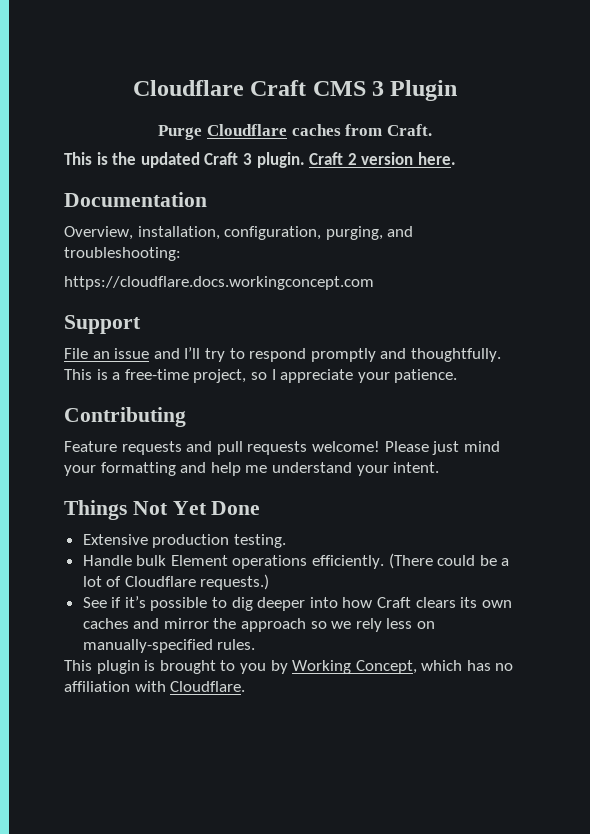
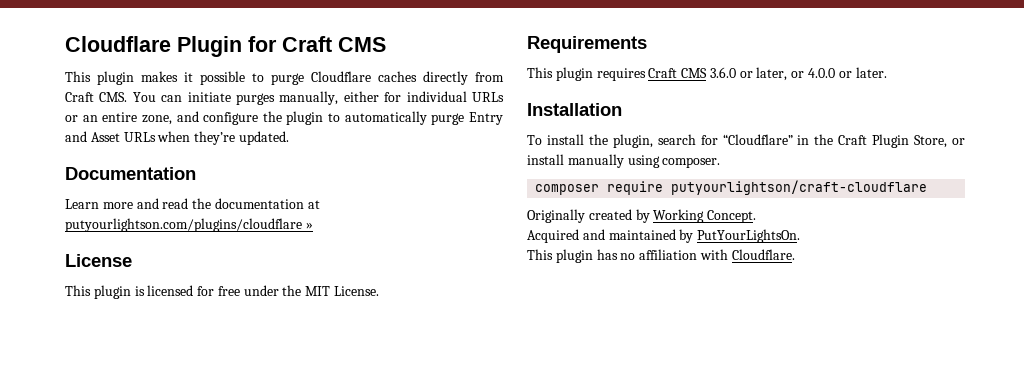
[132,80,458,101] [158,124,432,140] [64,152,456,168] [64,192,207,207] [64,226,414,240] [64,247,181,261] [64,276,374,290] [64,315,141,334] [64,347,501,362] [64,369,458,383] [64,407,186,427] [64,441,500,455] [64,462,440,476] [64,500,261,520] [82,534,286,548] [82,553,510,569] [82,574,270,590] [82,596,512,611] [82,618,436,632] [82,639,256,653] [64,660,463,674] Cloudflare Craft CMS 3 Plugin // Purge Cloudflare caches from Craft. // This is the updated Craft 3 plugin. Craft 2 version here. // Documentation // Overview, installation, configuration, purging, and troubleshooting: // https://cloudflare.docs.workingconcept.com // Support // File an issue and I’ll try to respond promptly and thoughtfully. This is a free-time project, so I appreciate your patience. // Contributing // Feature requests and pull requests welcome! Please just mind your formatting and help me understand your intent. // Things Not Yet Done // Extensive production testing. // Handle bulk Element operations efficiently. (There could be a lot of Cloudflare requests.) // See if it’s possible to dig deeper into how Craft clears its own caches and mirror the approach so we rely less on manually-specified rules. // This plugin is brought to you by Working Concept, which -> [65,36,386,57] [65,71,504,85] [65,91,504,105] [65,111,503,125] [65,131,289,145] [65,167,196,180] [65,198,320,209] [65,218,313,232] [65,254,132,267] [65,285,380,299] [527,36,647,53] [527,67,887,81] [527,103,622,116] [527,134,966,148] [527,154,721,168] [535,180,928,195] [527,209,757,223] [527,229,801,243] [527,249,593,263] Cloudflare Plugin for Craft CMS // This plugin makes it possible to purge Cloudflare caches directly from Craft CMS. You can initiate purges manually, either for individual URLs or an entire zone, and configure the plugin to automatically purge Entry and Asset URLs when they’re updated. // Documentation // Learn more and read the documentation at putyourlightson.com/plugins/cloudflare » // License // This plugin is licensed for free under the MIT License. // Requirements // This plugin requires Craft CMS 3.6.0 or later, or 4.0.0 or later. // Installation // To install the plugin, search for “Cloudflare” in the Craft Plugin Store, or install manually using composer. // composer require putyourlightson/craft-cloudflare // Originally created by Working Concept. // Acquired and maintained by PutYourLightsOn. // This plugin

